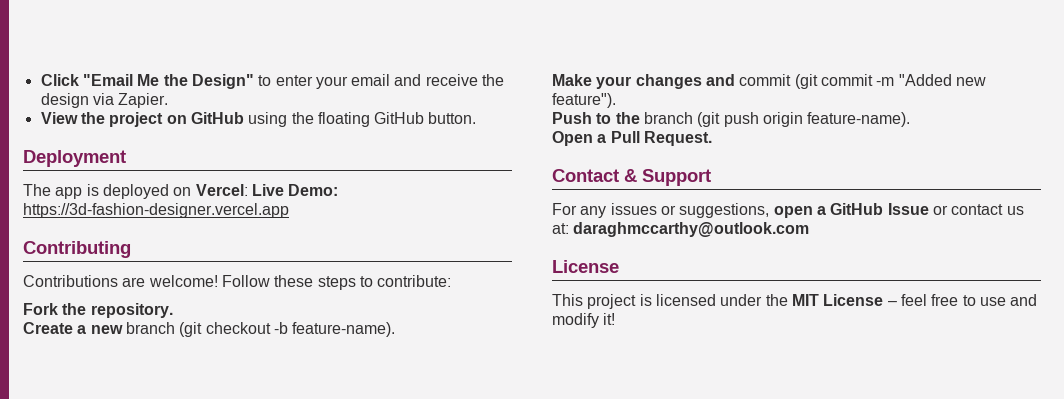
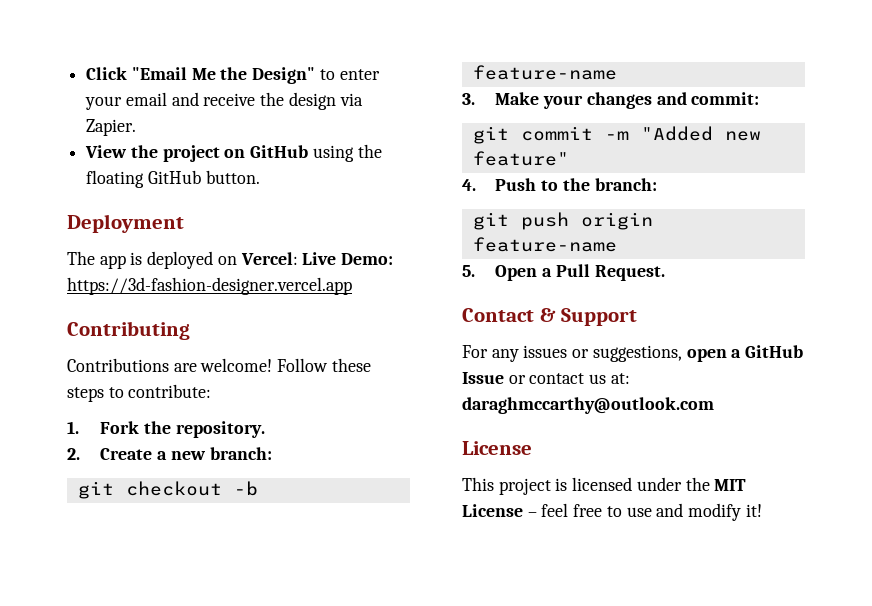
(452, 281) none -> [67,421,79,434] 1.
(173, 310) none -> [67,448,80,460] 2.
[125,322,396,337] branch (git checkout -b feature-name). // -> [209,447,272,460] [77,481,258,499] [472,65,617,80] [462,93,475,105] branch: // git checkout -b feature-name // 3.
[739,74,818,89] commit (git -> [691,92,760,105] [472,126,509,144] commit: // git
[552,93,616,108] feature"). // -> [472,151,569,166] [462,179,476,191] feature" // 4.
[643,112,911,127] branch (git push origin feature-name). // -> [594,178,657,191] [472,212,653,230] [472,237,617,252] [462,265,475,277] branch: // git push origin feature-name // 5.

